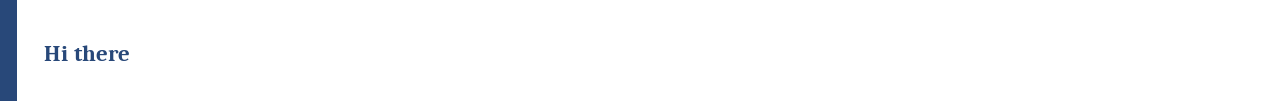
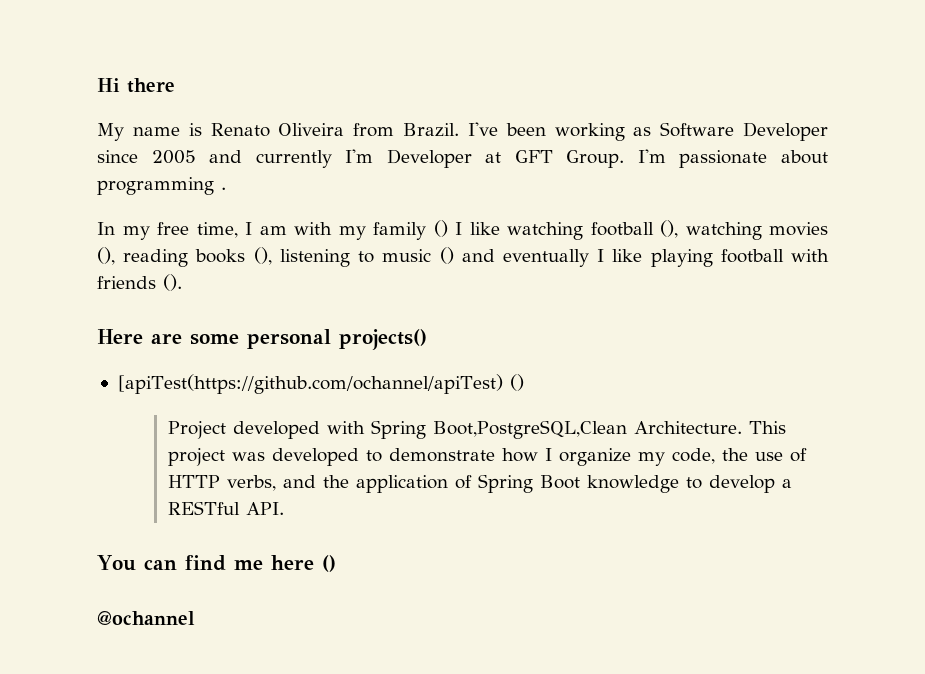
(131, 53) none -> [97,122,829,141] [97,149,828,168] [97,177,226,195] [97,220,828,240] [97,247,829,267] [97,274,182,291] [97,329,427,350] [117,374,524,394] [167,420,786,439] [167,448,807,466] [167,474,792,493] [167,501,284,515] [97,555,336,572] [97,611,195,625] // My name is Renato Oliveira from Brazil. I've been working as Software Developer since 2005 and currently I'm Developer at GFT Group. I'm passionate about programming . // In my free time, I am with my family () I like watching football (), watching movies (), reading books (), listening to music () and eventually I like playing football with friends (). // Here are some personal projects() // [apiTest(https://github.com/ochannel/apiTest) () // Project developed with Spring Boot,PostgreSQL,Clean Architecture. This project was developed to demonstrate how I organize my code, the use of HTTP verbs, and the application of Spring Boot knowledge to develop a RESTful API. // You can find me here () // @ochannel

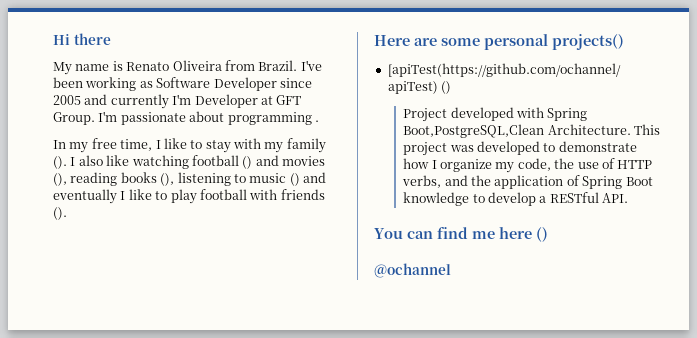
[259,220,462,240] am with my family () I -> [163,138,326,153] [53,155,103,169] like to stay with my family (). I also
[660,220,762,240] (), watching -> [242,155,279,169] () and
[650,249,713,267] playing -> [155,189,197,204] to play

